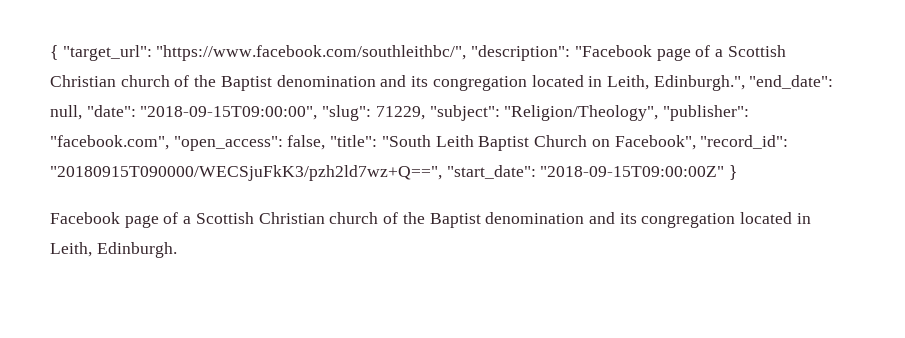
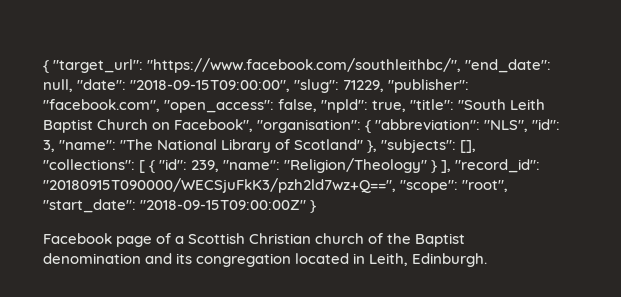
[471,45,786,61] [50,75,745,91] "description": "Facebook page of a Scottish Christian church of the Baptist denomination and its congregation located in Leith, Edinburgh.", -> (462, 65) none
[429,105,659,121] "subject": "Religion/Theology", -> (385, 86) none
(326, 142) none -> [321,99,407,113] "npld": true,
[700,135,789,149] [50,165,442,181] "record_id": "20180915T090000/WECSjuFkK3/pzh2ld7wz+Q==", -> [257,119,561,133] [43,139,477,153] [43,158,541,173] [43,178,509,193] "organisation": { "abbreviation": "NLS", "id": 3, "name": "The National Library of Scotland" }, "subjects": [], "collections": [ { "id": 239, "name": "Religion/Theology" } ], "record_id": "20180915T090000/WECSjuFkK3/pzh2ld7wz+Q==", "scope": "root",

